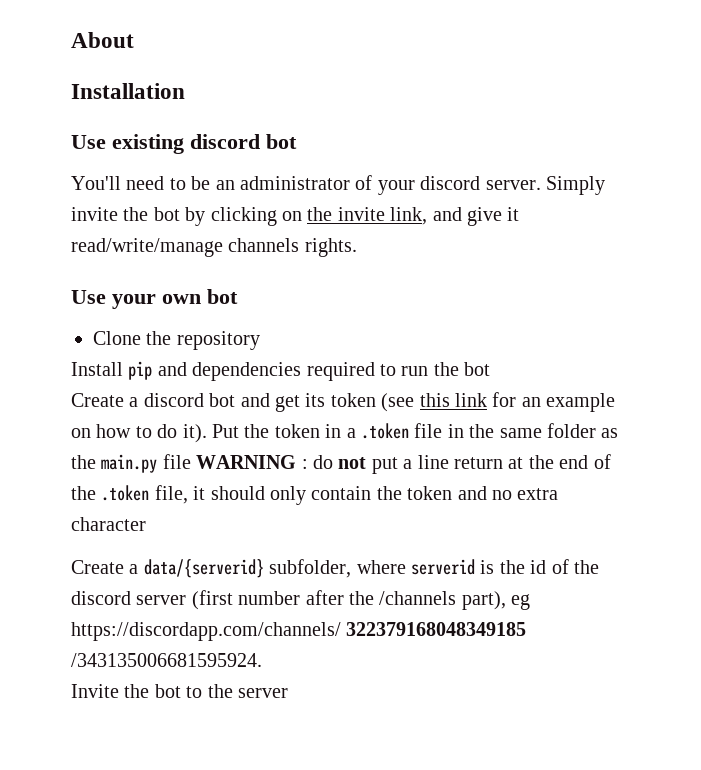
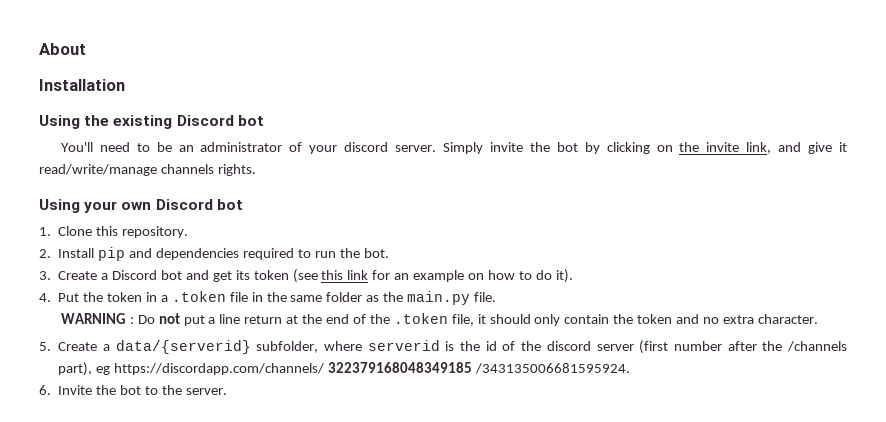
[71,134,260,154] Use existing discord -> [39,115,234,129] Using the existing Discord
[71,290,106,304] Use -> [39,199,80,213] Using
[207,289,238,304] [93,331,260,350] bot // Clone the repository // -> [155,199,243,210] [39,226,189,238] [39,249,51,258] Discord bot // 1. Clone this repository. // 2.
[464,362,491,376] [71,393,204,407] bot // Create a discord -> [363,248,389,258] [39,270,158,280] bot. // 3. Create a Discord
(207, 433) none -> [39,293,51,302] // 4.
[162,454,191,469] file -> [474,292,497,302] file. //
[313,455,333,469] do -> [137,315,155,324] Do
[71,517,146,531] character // -> [757,314,818,324] [39,342,51,351] character. // 5.
(262, 660) none -> [39,385,51,395] 6.
[238,688,288,698] server -> [185,388,227,395] server.

